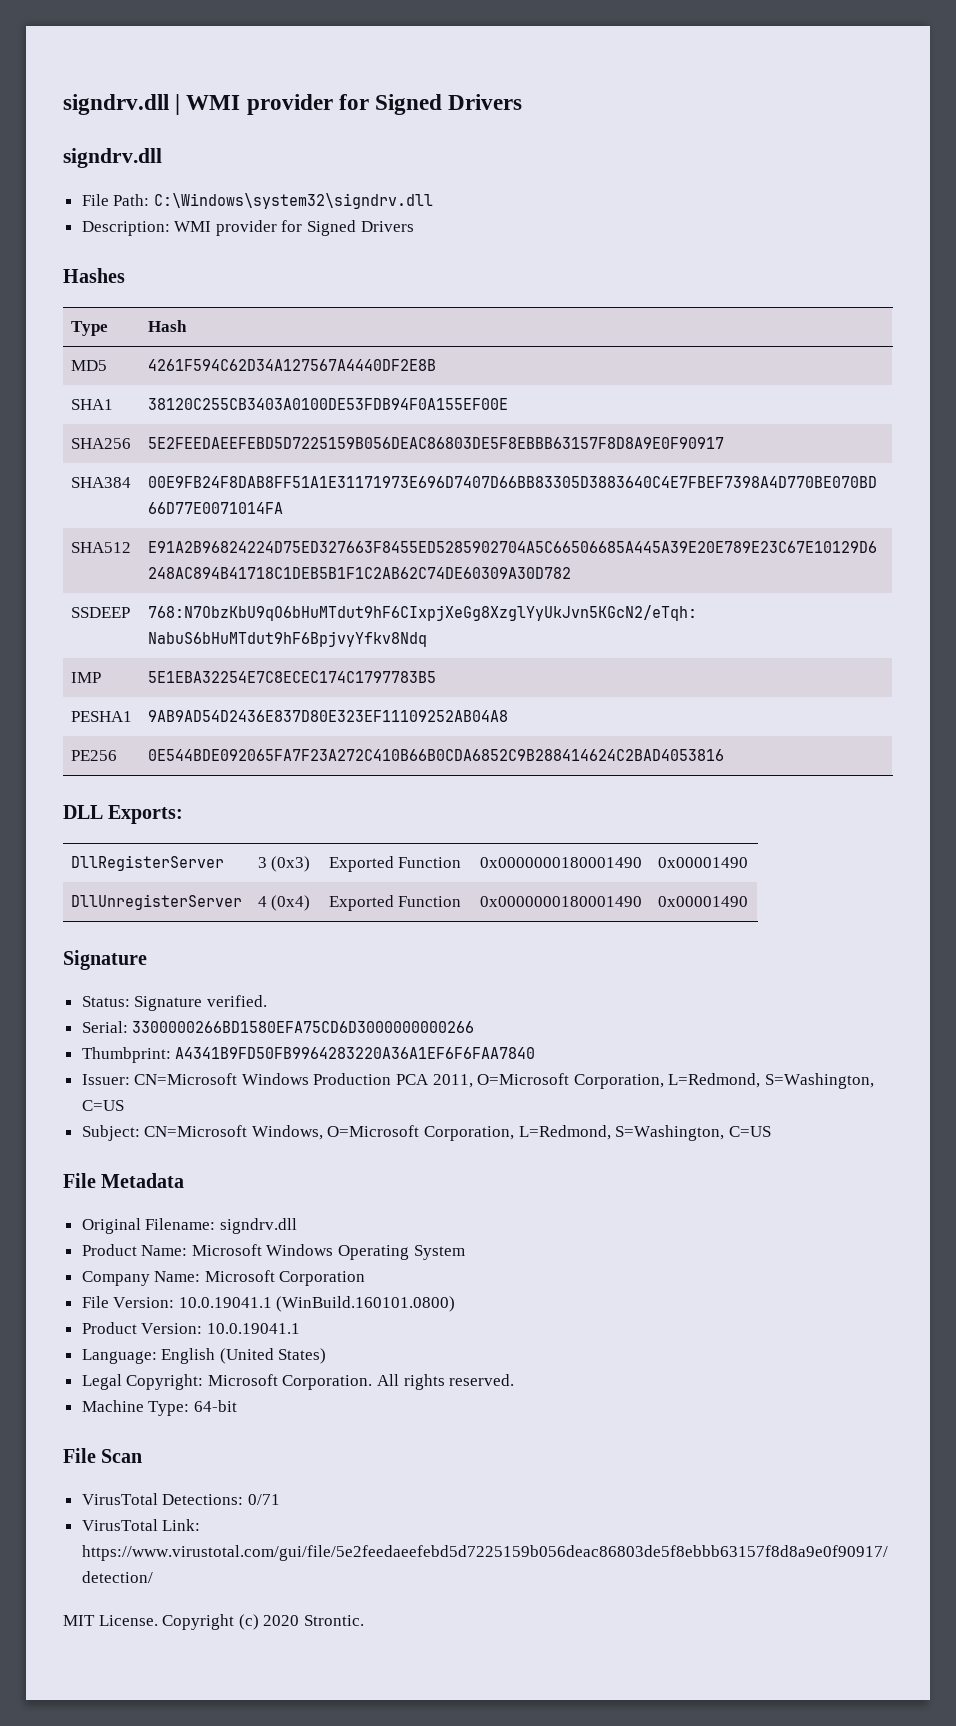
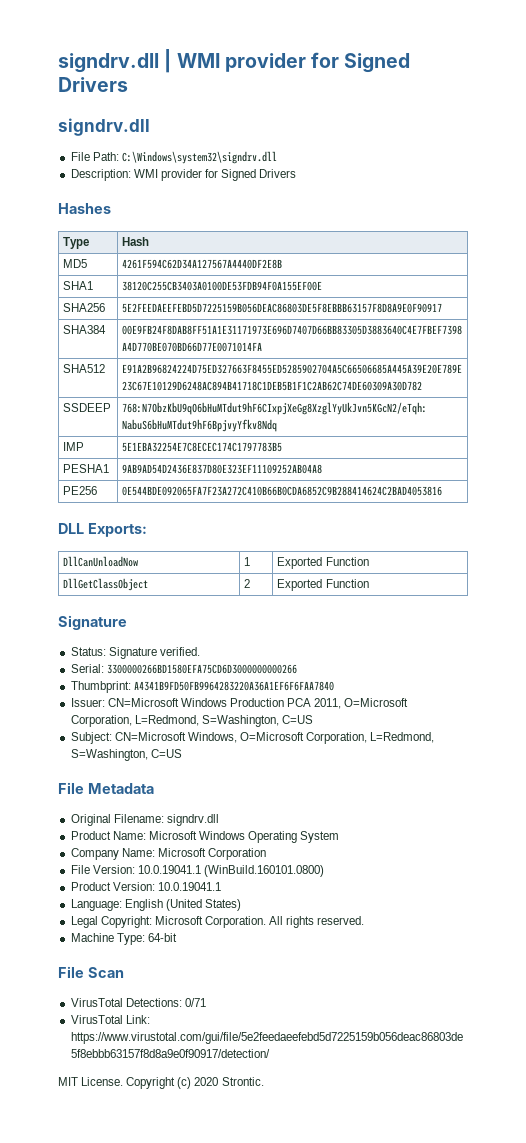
[70,855,224,871] [257,856,311,872] [328,856,462,872] [479,857,642,868] [657,857,748,868] [70,894,242,910] [257,895,311,911] [328,895,462,911] [479,896,642,907] [657,896,748,907] DllRegisterServer | 3 (0x3) | Exported Function | 0x0000000180001490 | 0x00001490 // DllUnregisterServer | 4 (0x4) | Exported Function | 0x0000000180001490 | 0x00001490 -> [63,556,139,567] [244,557,251,566] [277,557,369,569] [63,578,149,591] [244,579,251,588] [277,579,369,591] DllCanUnloadNow | 1 | Exported Function // DllGetClassObject | 2 | Exported Function

